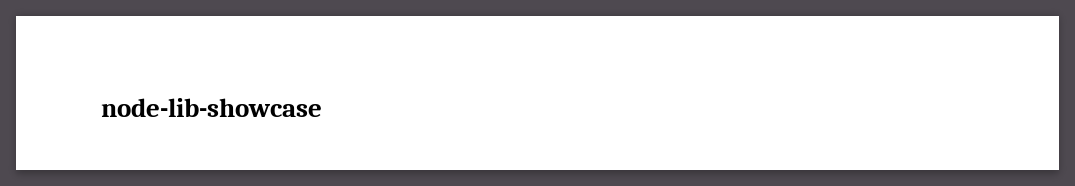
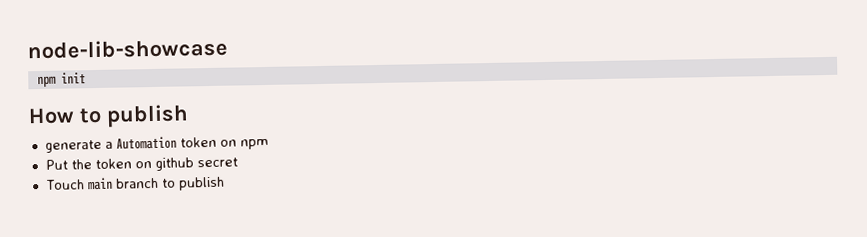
(322, 107) none -> [36,72,86,88] [28,104,189,128] [44,136,269,153] [44,157,238,171] [45,176,225,191] // npm init // How to publish // generate a Automation token on npm // Put the token on github secret // Touch main branch to publish

